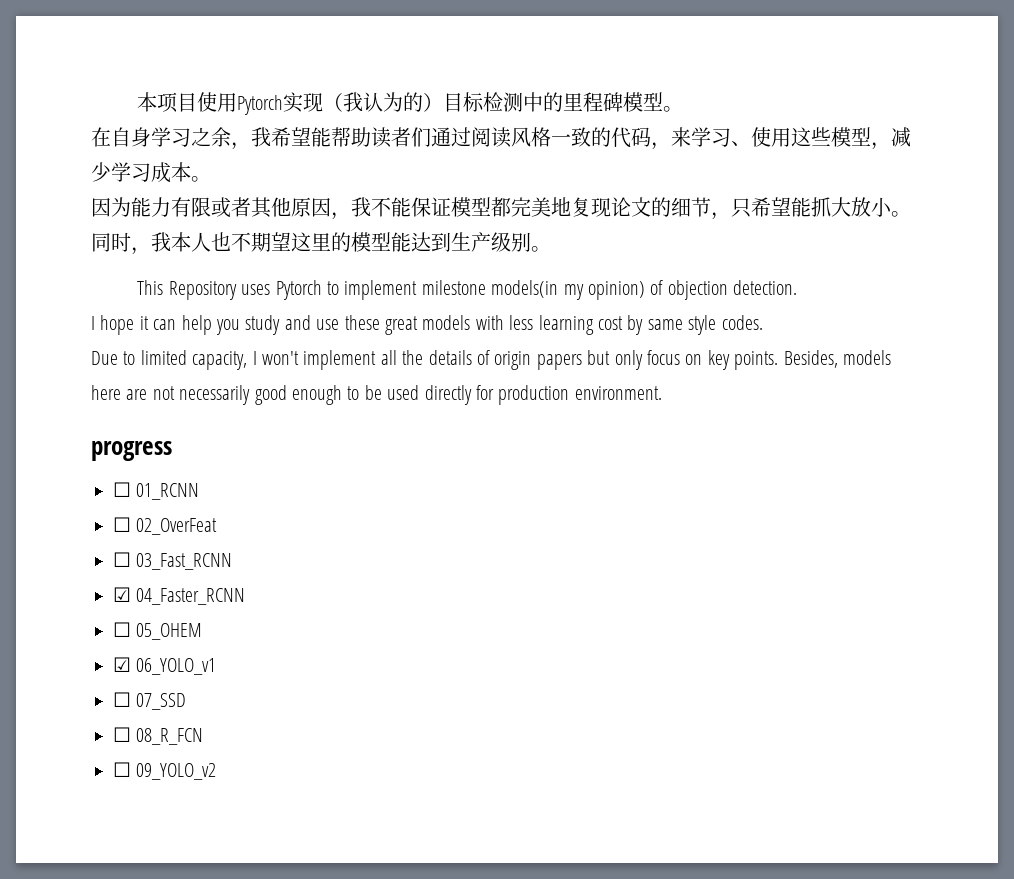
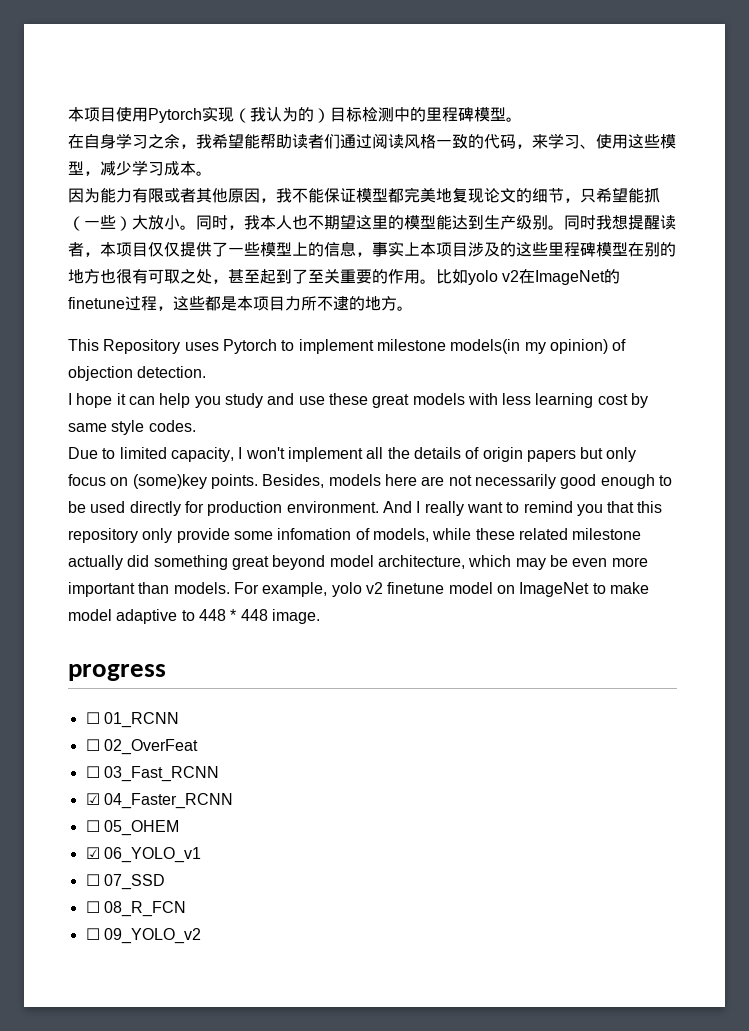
(831, 207) none -> [68,215,132,231] （一些）
(551, 249) none -> [564,215,676,230] [68,241,676,257] [68,269,621,285] [68,296,413,311] 同时我想提醒读者，本项目仅仅提供了一些模型上的信息，事实上本项目涉及的这些里程碑模型在别的地方也很有可取之处，甚至起到了至关重要的作用。比如yolo v2在ImageNet的finetune过程，这些都是本项目力所不逮的地方。
[707,350,730,370] key -> [132,474,207,489] (some)key
(662, 393) none -> [382,501,663,516] [68,528,642,543] [68,555,648,570] [68,582,649,597] [68,609,320,624] And I really want to remind you that this repository only provide some infomation of models, while these related milestone actually did something great beyond model architecture, which may be even more important than models. For example, yolo v2 finetune model on ImageNet to make model adaptive to 448 * 448 image.

